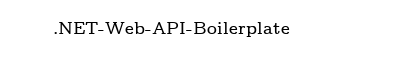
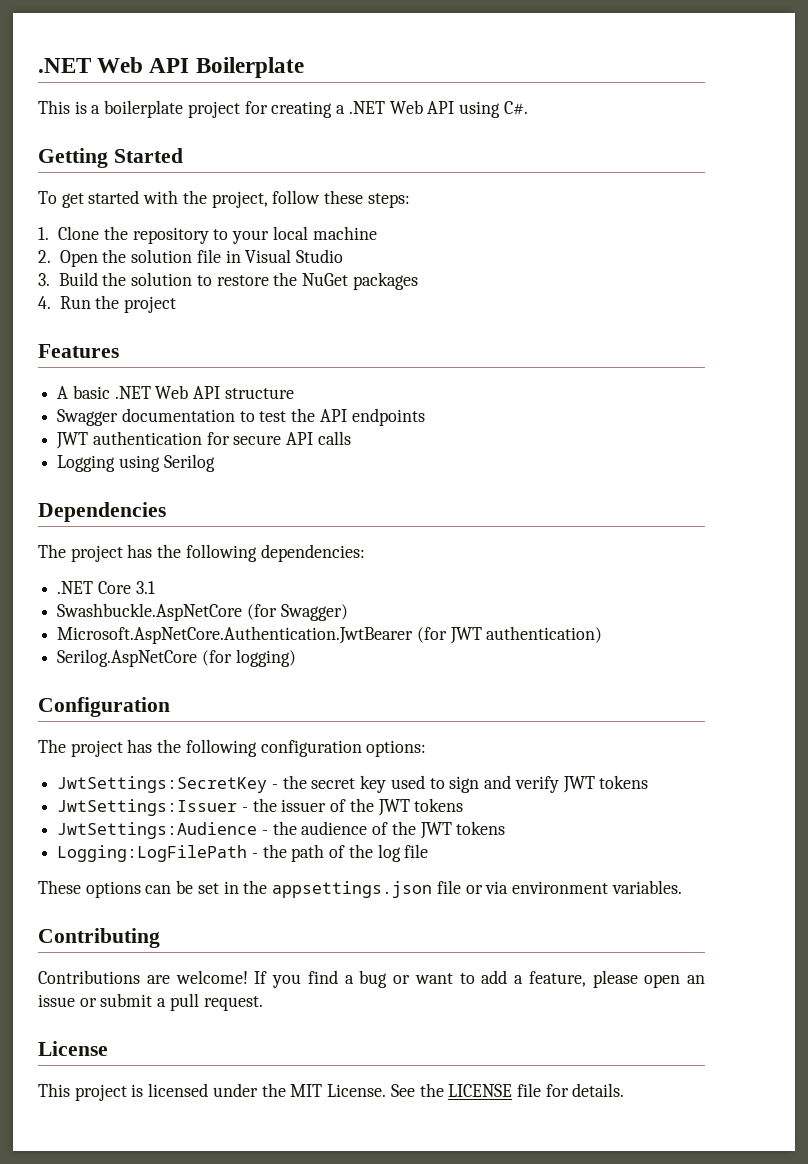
[53,22,290,37] .NET-Web-API-Boilerplate -> [38,57,304,78] [38,100,528,118] [38,148,183,168] [38,190,410,208] [38,226,377,244] [38,249,344,267] [38,272,418,290] [38,295,177,313] [38,344,119,358] [57,385,294,399] [57,408,425,426] [56,431,351,449] [57,454,215,472] [38,502,166,522] [38,544,365,562] [57,581,155,594] [57,603,348,621] [57,626,603,644] [57,649,296,667] [38,697,170,717] [38,739,427,757] [57,775,649,793] [57,798,464,816] [57,821,506,839] [57,844,429,862] [38,880,682,898] [38,928,160,948] [38,970,705,988] [38,993,263,1011] [38,1041,108,1056] [38,1083,625,1101] .NET Web API Boilerplate // This is a boilerplate project for creating a .NET Web API using C#. // Getting Started // To get started with the project, follow these steps: // 1. Clone the repository to your local machine // 2. Open the solution file in Visual Studio // 3. Build the solution to restore the NuGet packages // 4. Run the project // Features // A basic .NET Web API structure // Swagger documentation to test the API endpoints // JWT authentication for secure API calls // Logging using Serilog // Dependencies // The project has the following dependencies: // .NET Core 3.1 // Swashbuckle.AspNetCore (for Swagger) // Microsoft.AspNetCore.Authentication.JwtBearer (for JWT authentication) // Serilog.AspNetCore (for logging) // Configuration // The project has the following configuration options: // JwtSettings:SecretKey - the secret key used to sign and verify JWT tokens // JwtSettings:Issuer - the issuer of the JWT tokens // JwtSettings:Audience - the audience of the JWT tokens // Logging:LogFilePath - the path of the log file // These options can be set in the appsettings.json file or via environment variables. // Contributing // Contributions are welcome! If you find a bug or want to add a feature, please open an issue or submit a pull request. // License // This project is licensed under the MIT License. See the LICENSE file for details.

